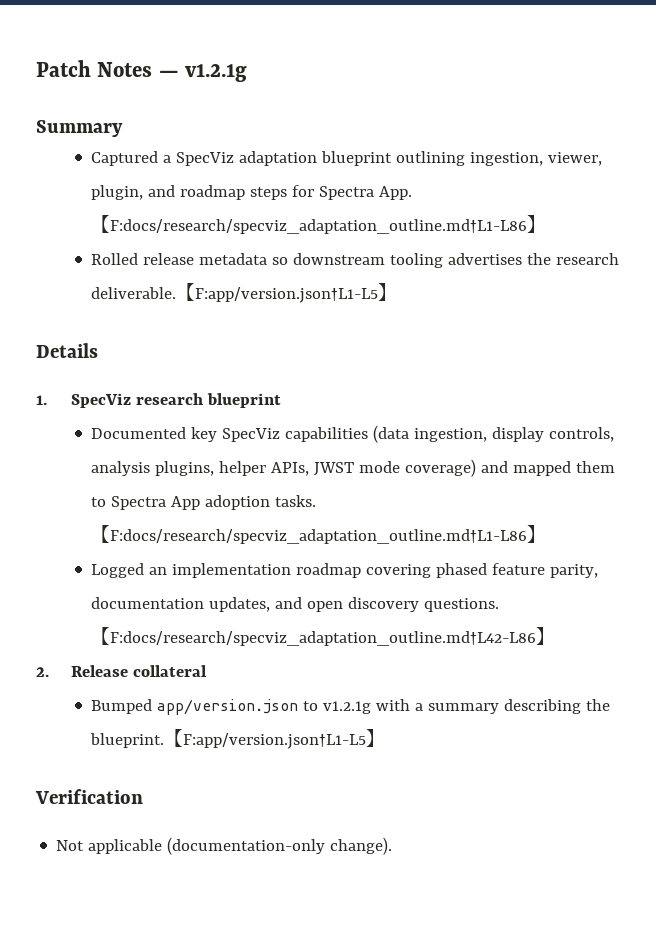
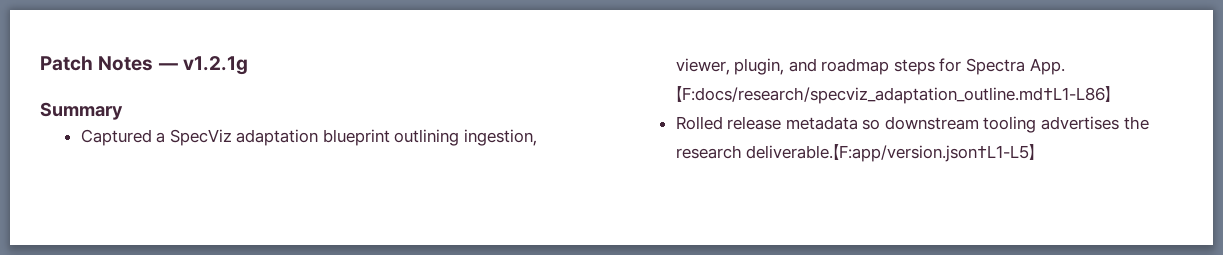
[36,343,98,358] [36,393,282,408] [91,425,615,443] [91,459,616,477] [91,495,317,510] [91,525,547,544] [91,563,599,578] [91,597,500,612] [91,627,556,646] [36,665,208,677] [91,699,611,715] [90,729,386,749] [35,789,143,804] [56,837,393,855] // Details // 1. SpecViz research blueprint // Documented key SpecViz capabilities (data ingestion, display controls, analysis plugins, helper APIs, JWST mode coverage) and mapped them to Spectra App adoption tasks.【F:docs/research/specviz_adaptation_outline.md†L1-L86】 // Logged an implementation roadmap covering phased feature parity, documentation updates, and open discovery questions.【F:docs/research/specviz_adaptation_outline.md†L42-L86】 // 2. Release collateral // Bumped app/version.json to v1.2.1g with a summary describing the blueprint.【F:app/version.json†L1-L5】 // Verification // Not applicable (documentation-only change). -> (1036, 152) none

